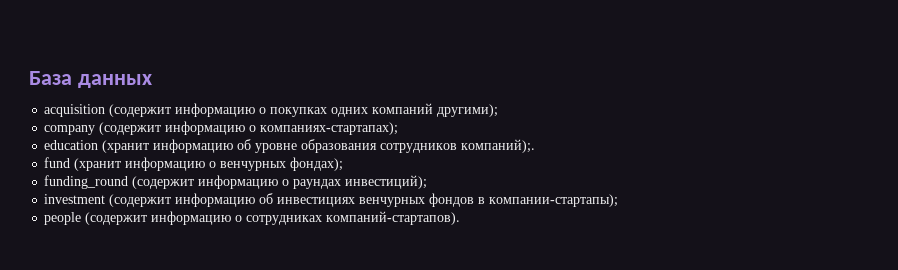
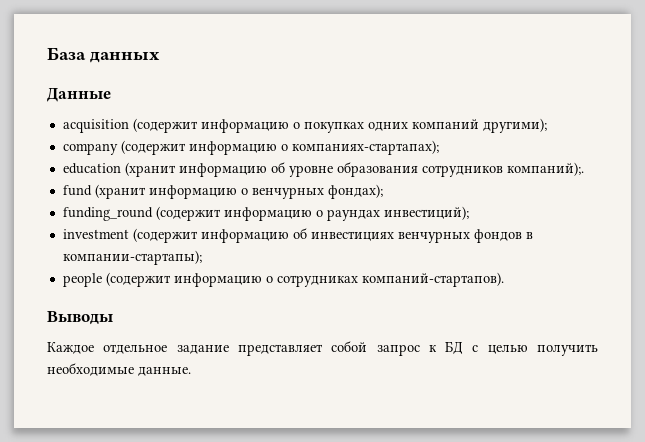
(152, 81) none -> [47,88,111,102] // Данные
(461, 218) none -> [47,311,113,325] [47,341,598,356] [47,363,191,376] // Выводы // Каждое отдельное задание представляет собой запрос к БД с целью получить необходимые данные.

